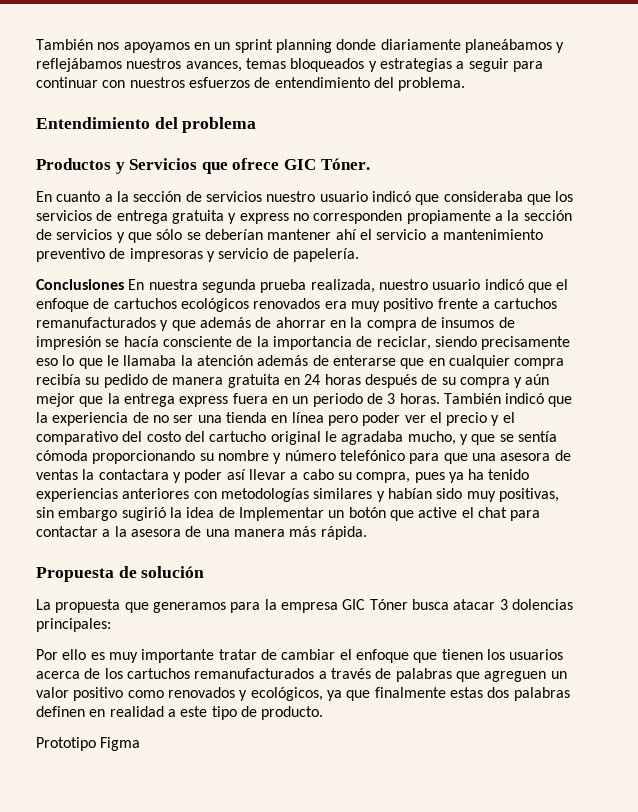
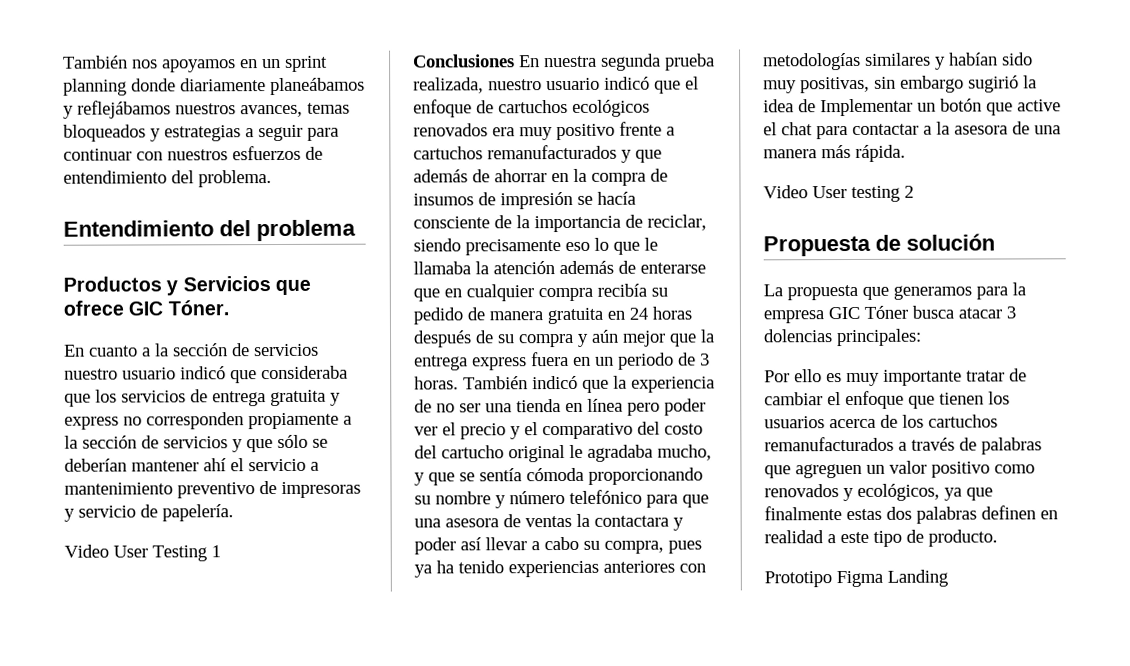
(359, 255) none -> [64,544,221,562] // Video User Testing 1
(367, 533) none -> [763,185,914,202] // Video User testing 2
(141, 744) none -> [887,569,948,587] Landing

